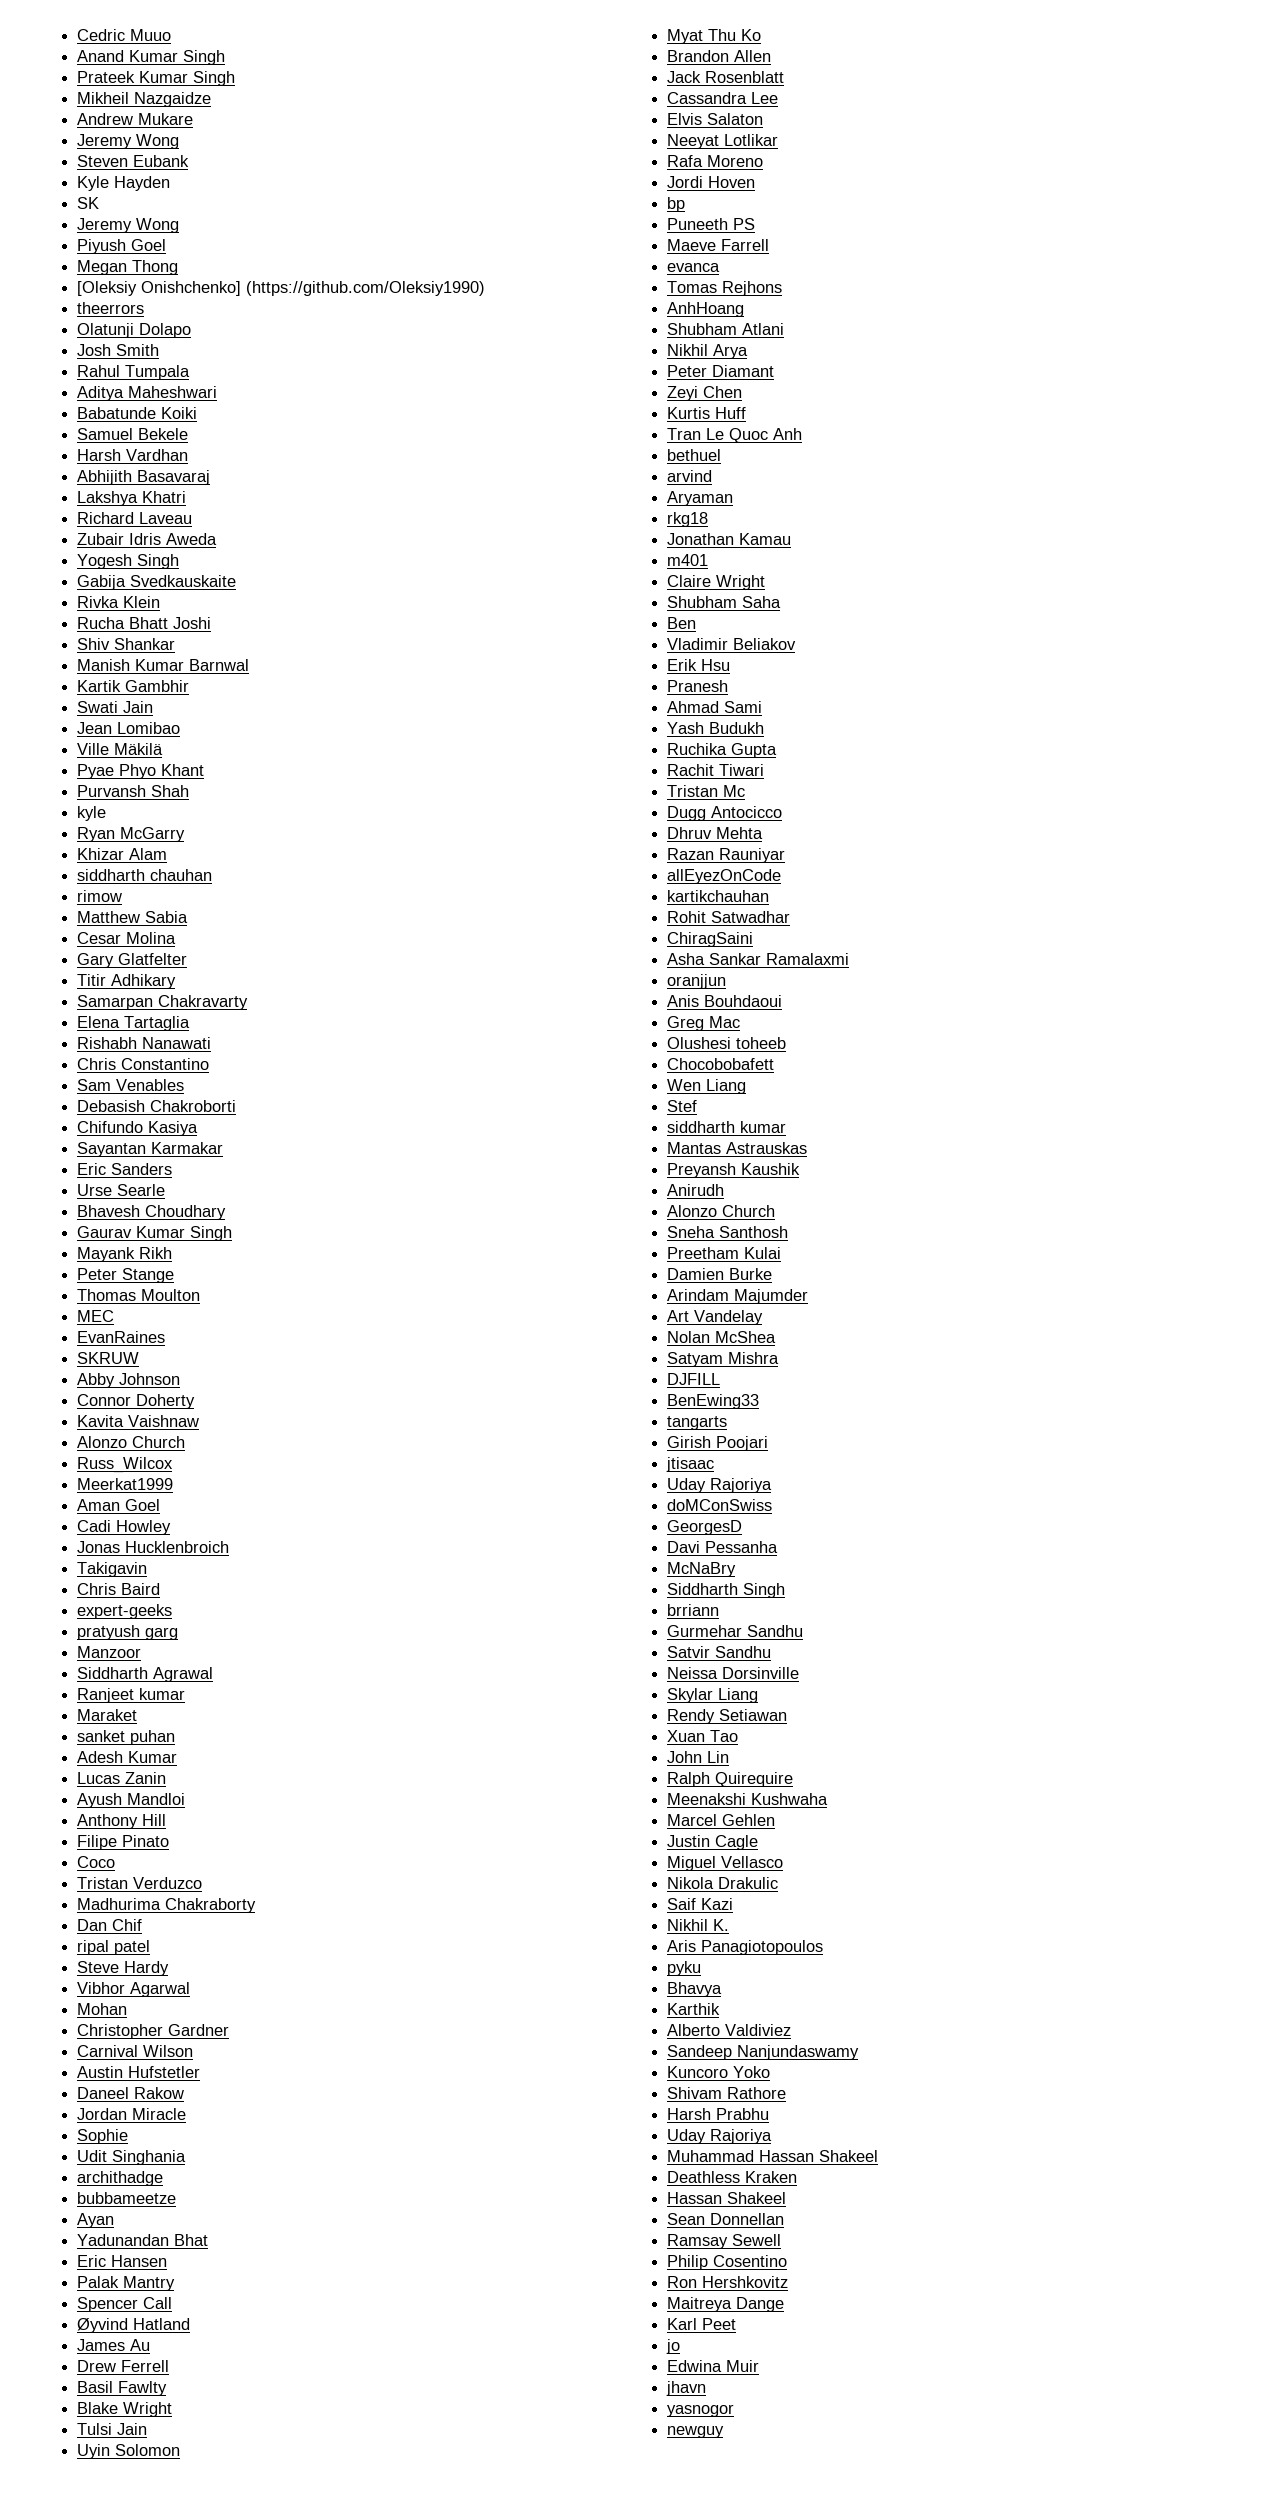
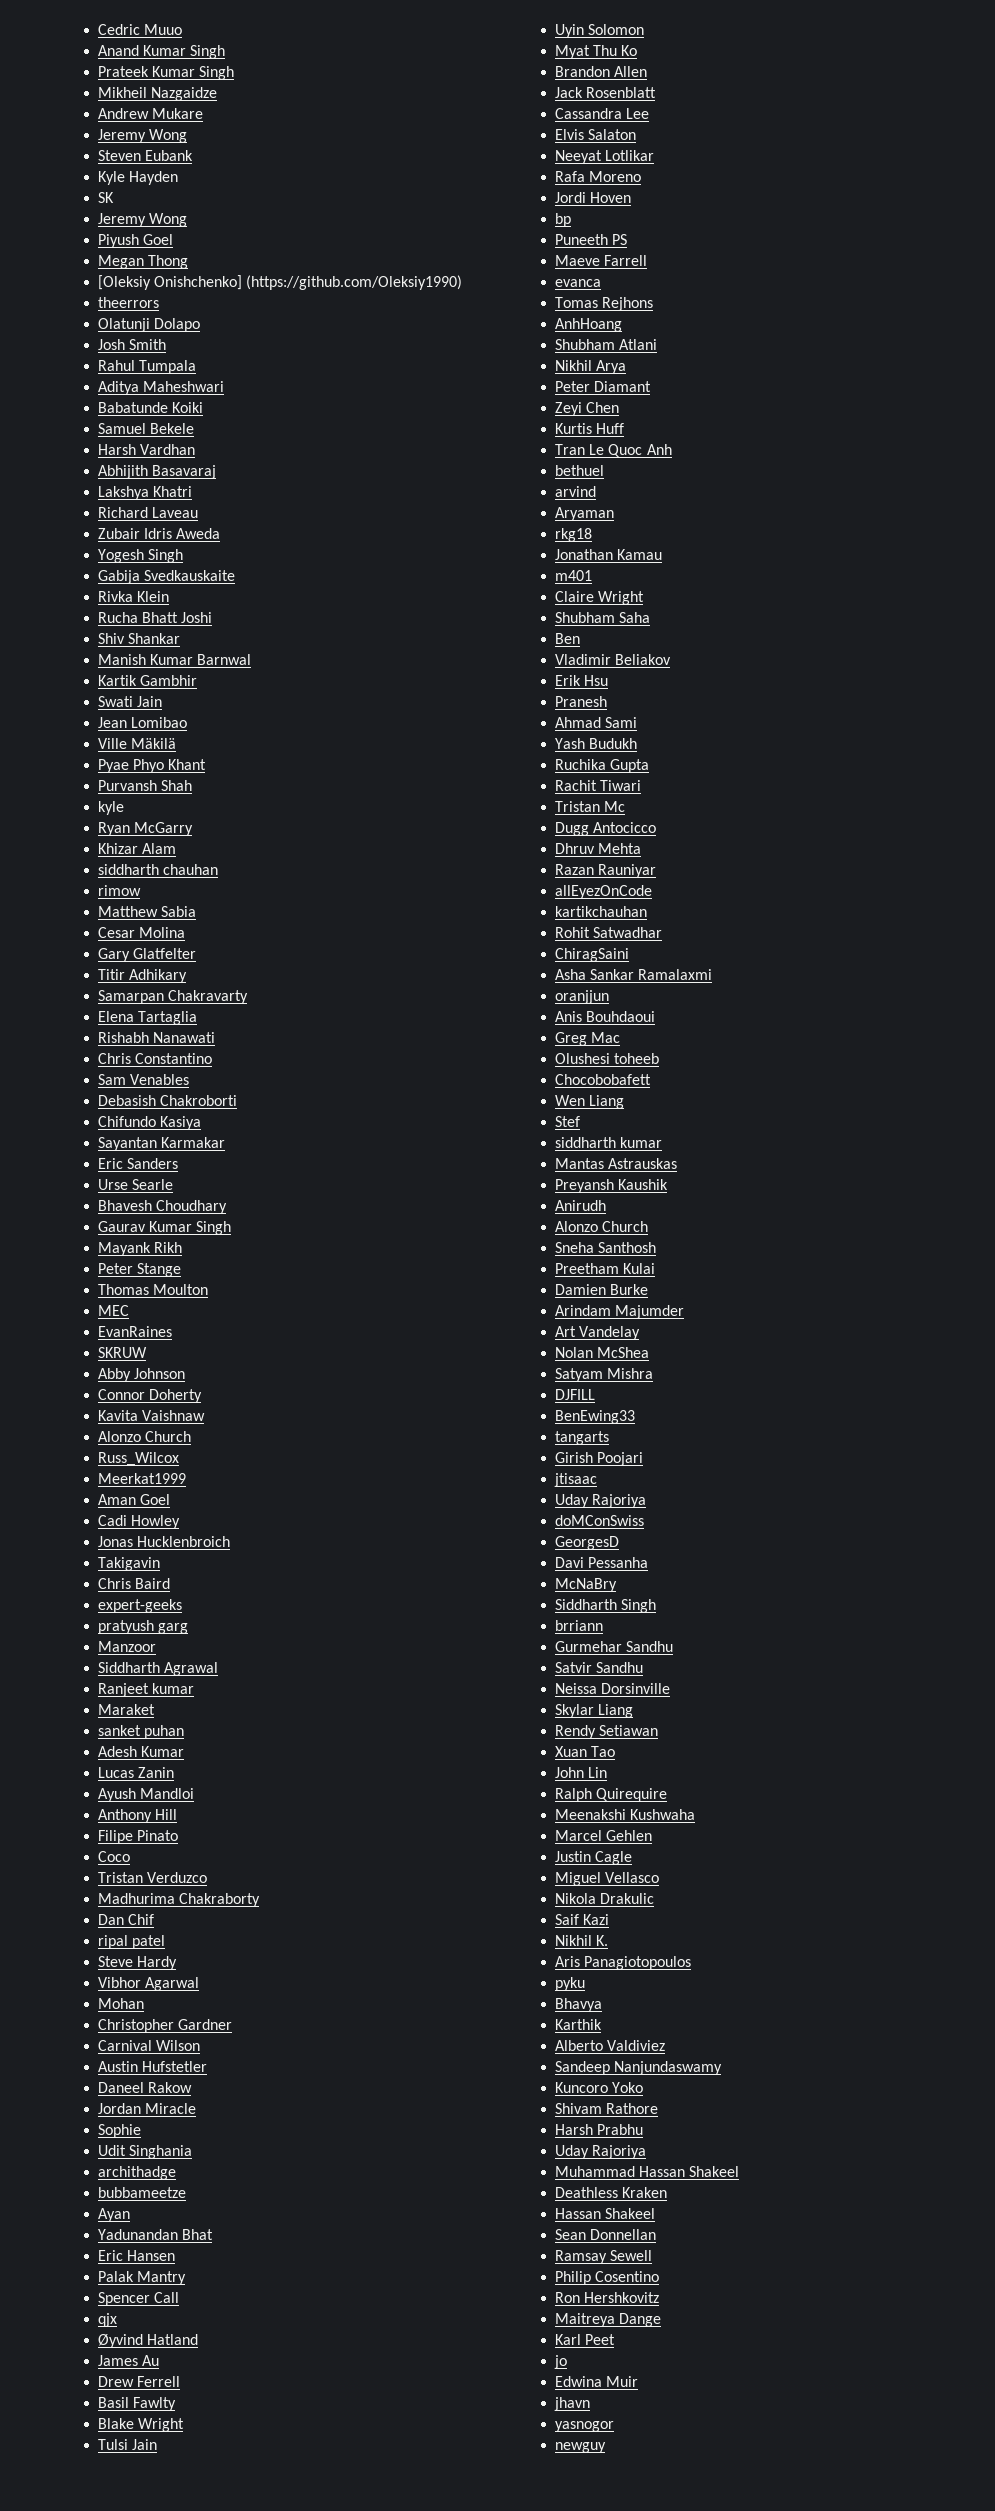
(173, 2303) none -> [98,2313,118,2327] // qjx

